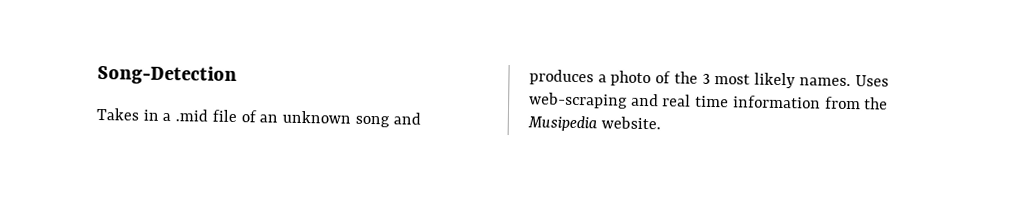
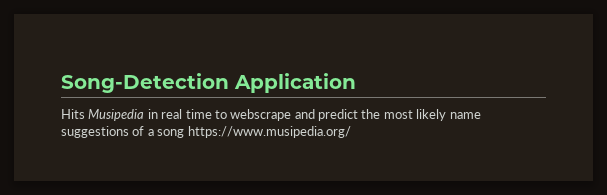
[96,107,421,128] [529,69,889,89] [529,92,889,110] [527,115,661,132] // Takes in a .mid file of an unknown song and produces a photo of the 3 most likely names. Uses web-scraping and real time information from the Musipedia website. -> [234,73,356,93] [61,109,481,121] [61,126,351,138] Application // Hits Musipedia in real time to webscrape and predict the most likely name suggestions of a song https://www.musipedia.org/

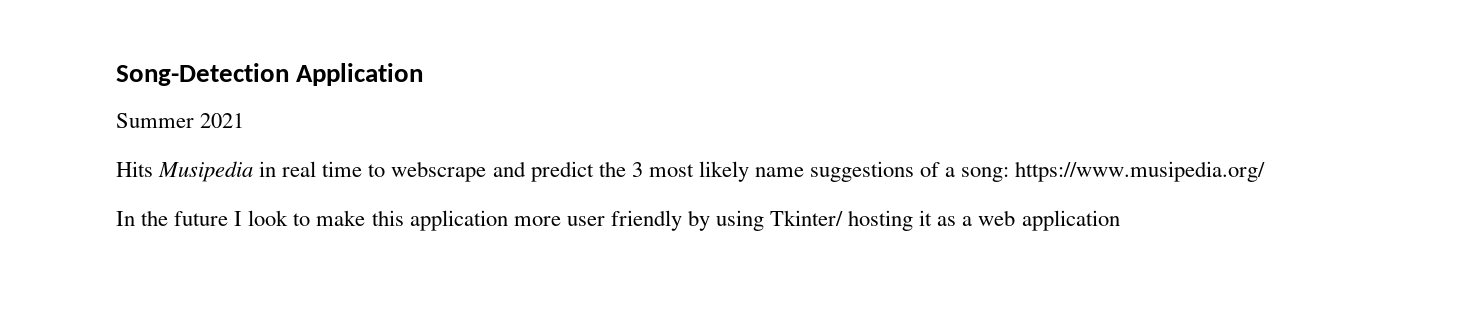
(356, 83) none -> [116,113,245,128] // Summer 2021
(381, 114) none -> [631,162,643,177] 3
[157,129,185,138] song -> [961,167,1010,182] song:
(351, 132) none -> [116,210,1120,231] // In the future I look to make this application more user friendly by using Tkinter/ hosting it as a web application

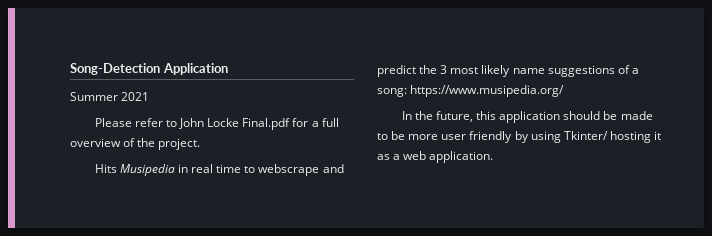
(245, 120) none -> [94,118,339,130] [70,138,201,150] // Please refer to John Locke Final.pdf for a full overview of the project.
[174,210,508,231] future I look to make this application -> [436,111,653,123] [377,131,406,140] future, this application should be made to be
[1021,210,1120,231] application -> [429,151,494,163] application.

